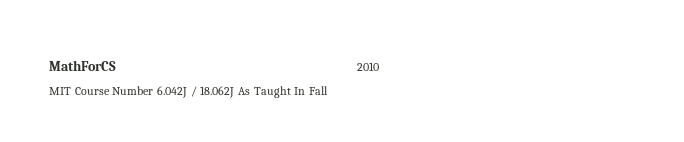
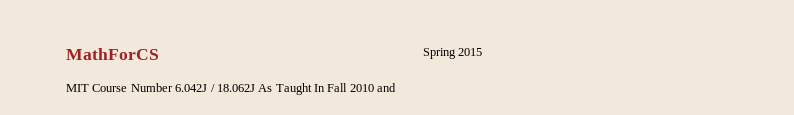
(379, 66) none -> [377,83,397,92] [423,48,483,59] and Spring 2015

